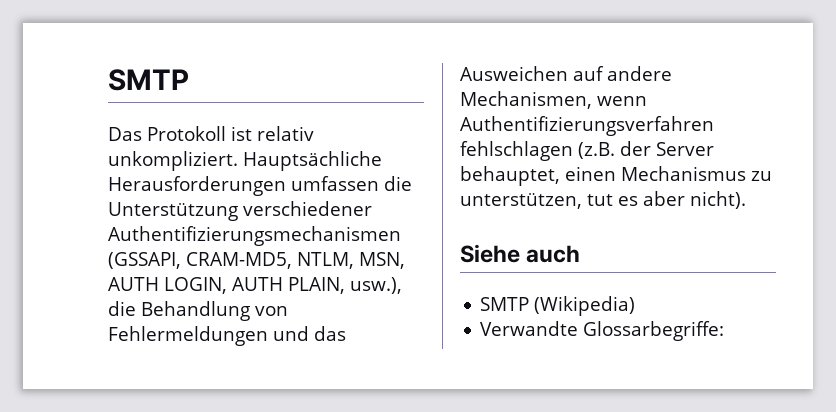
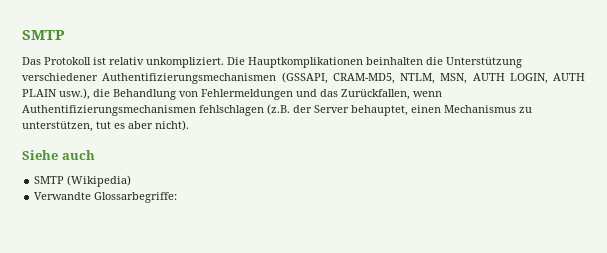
[243,151,382,171] [108,176,379,196] Hauptsächliche Herausforderungen umfassen -> [227,57,423,68] Die Hauptkomplikationen beinhalten
[288,277,345,294] PLAIN, -> [22,89,57,97] PLAIN
[460,66,672,81] [460,91,647,109] [460,116,714,136] Ausweichen auf andere Mechanismen, wenn Authentifizierungsverfahren -> [341,89,442,100] [22,105,196,116] Zurückfallen, wenn Authentifizierungsmechanismen

